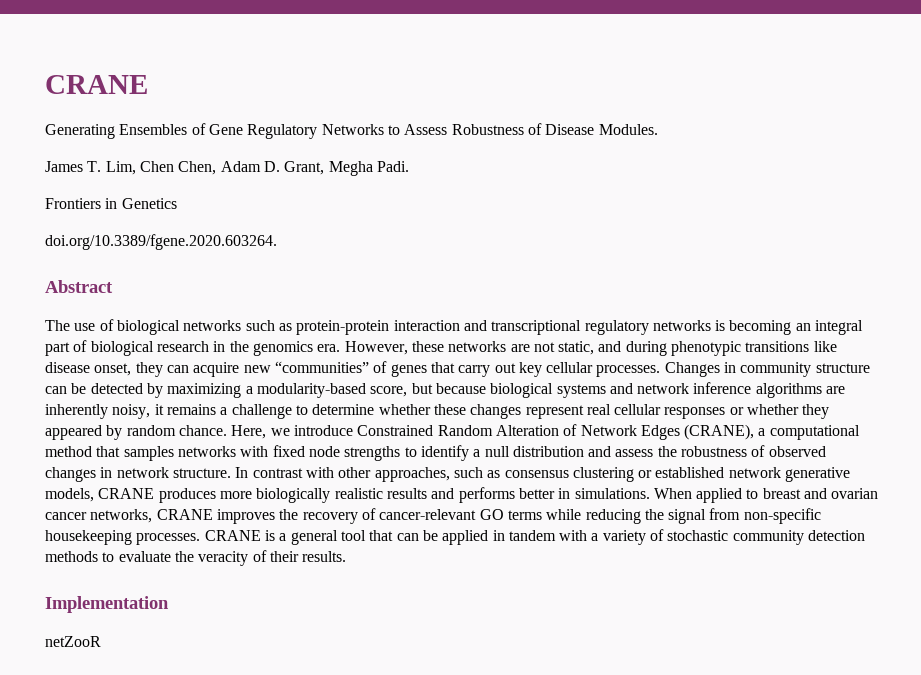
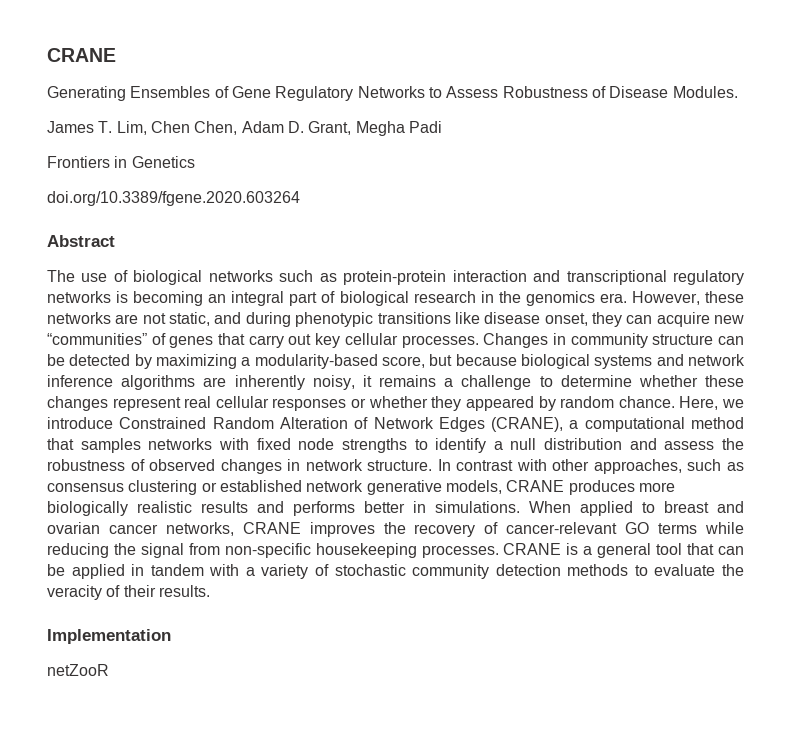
[376,161,409,172] Padi. -> [408,121,442,133] Padi
[45,234,277,250] doi.org/10.3389/fgene.2020.603264. -> [47,191,300,206] doi.org/10.3389/fgene.2020.603264

